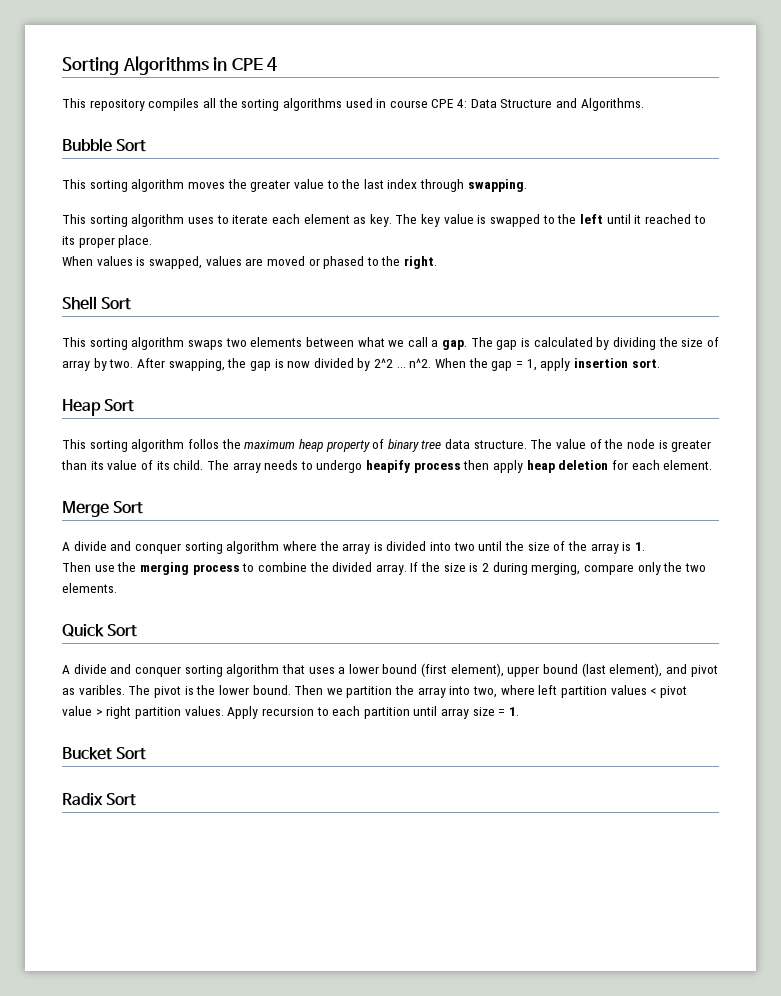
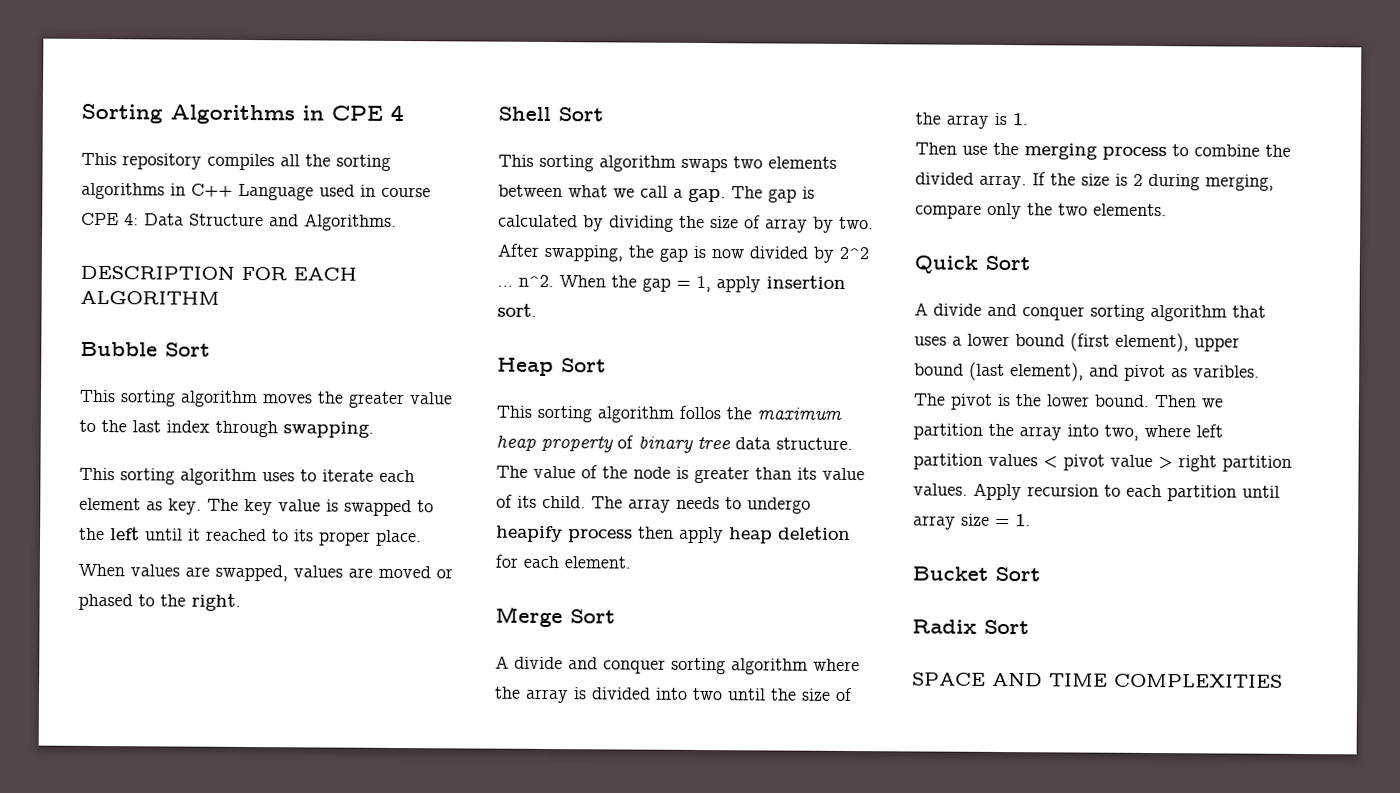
(342, 104) none -> [170,183,314,201] in C++ Language
(644, 104) none -> [80,265,357,281] [80,290,220,305] // DESCRIPTION FOR EACH ALGORITHM
[136,257,146,266] is -> [185,566,210,577] are
(137, 799) none -> [912,672,1283,688] // SPACE AND TIME COMPLEXITIES

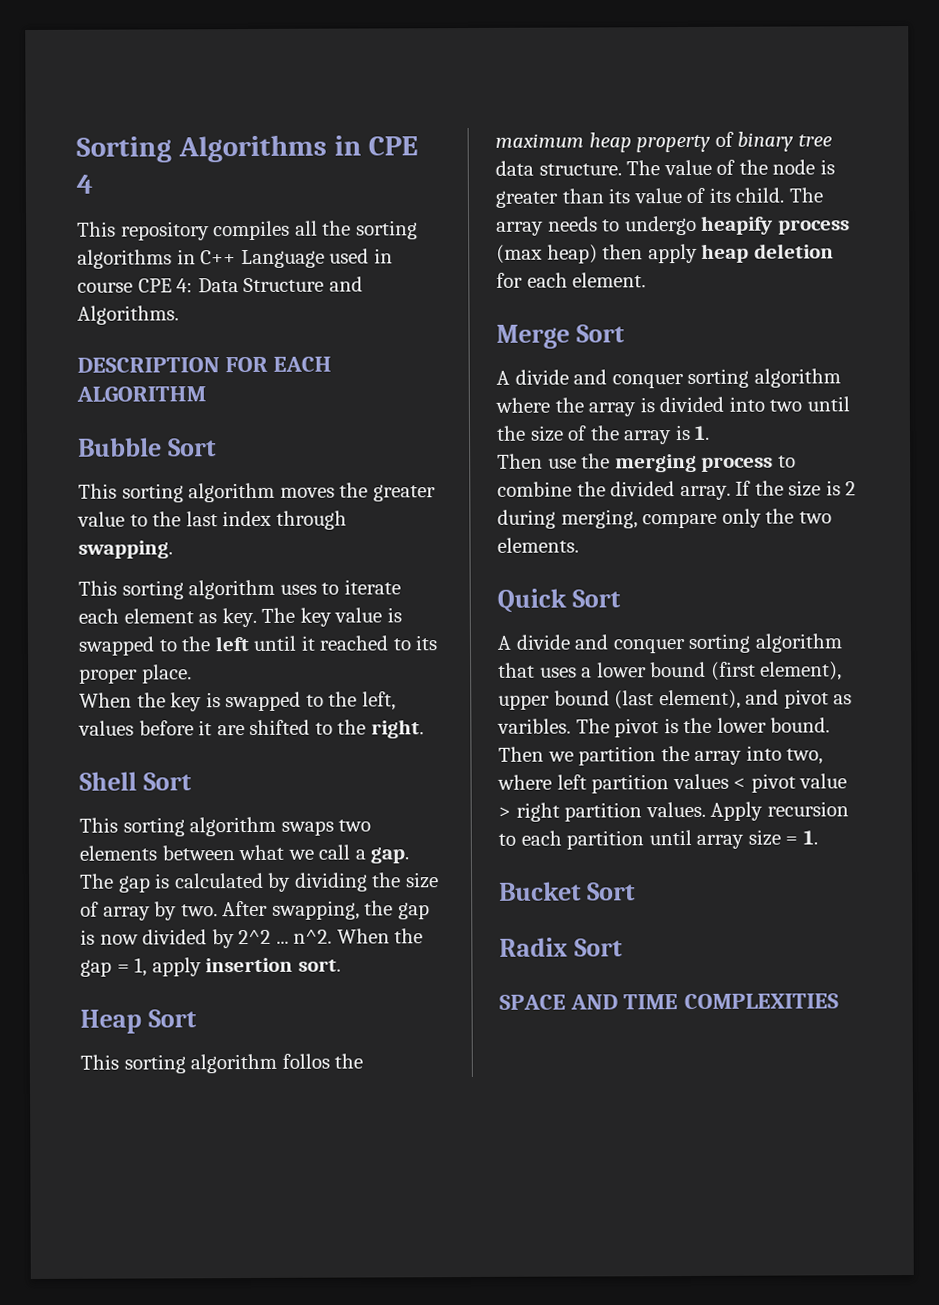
[130,564,453,582] [78,593,133,611] values are swapped, values are moved or phased -> [136,691,396,712] [78,719,311,736] the key is swapped to the left, values before it are shifted
(633, 536) none -> [496,244,598,264] (max heap)

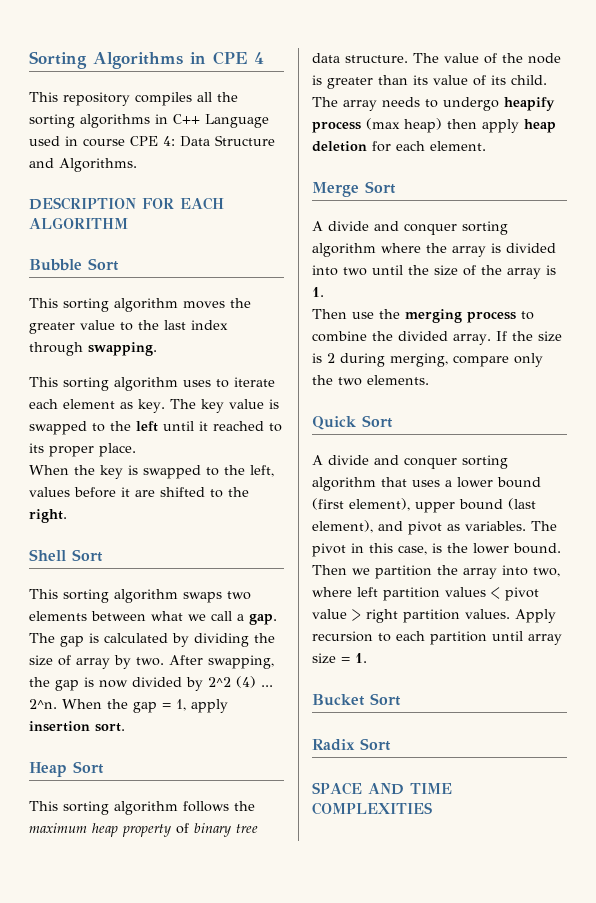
[275,929,333,944] ... n^2. -> [236,676,273,688] [29,699,57,709] (4) ... 2^n.
[281,1053,330,1069] follos -> [183,801,229,812] follows
[497,718,571,734] varibles. -> [465,521,526,531] variables.
(660, 728) none -> [351,543,427,555] in this case,

